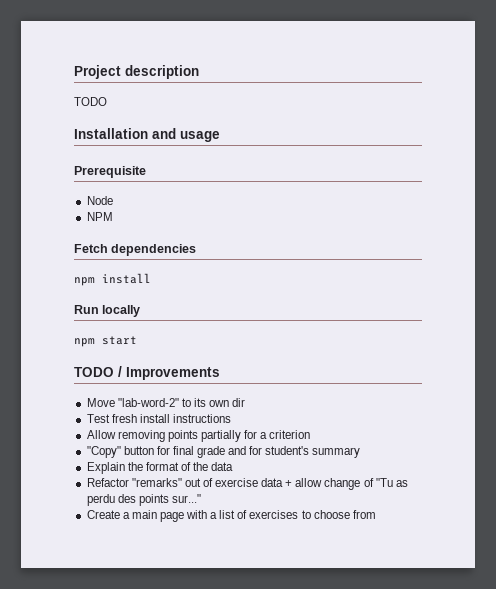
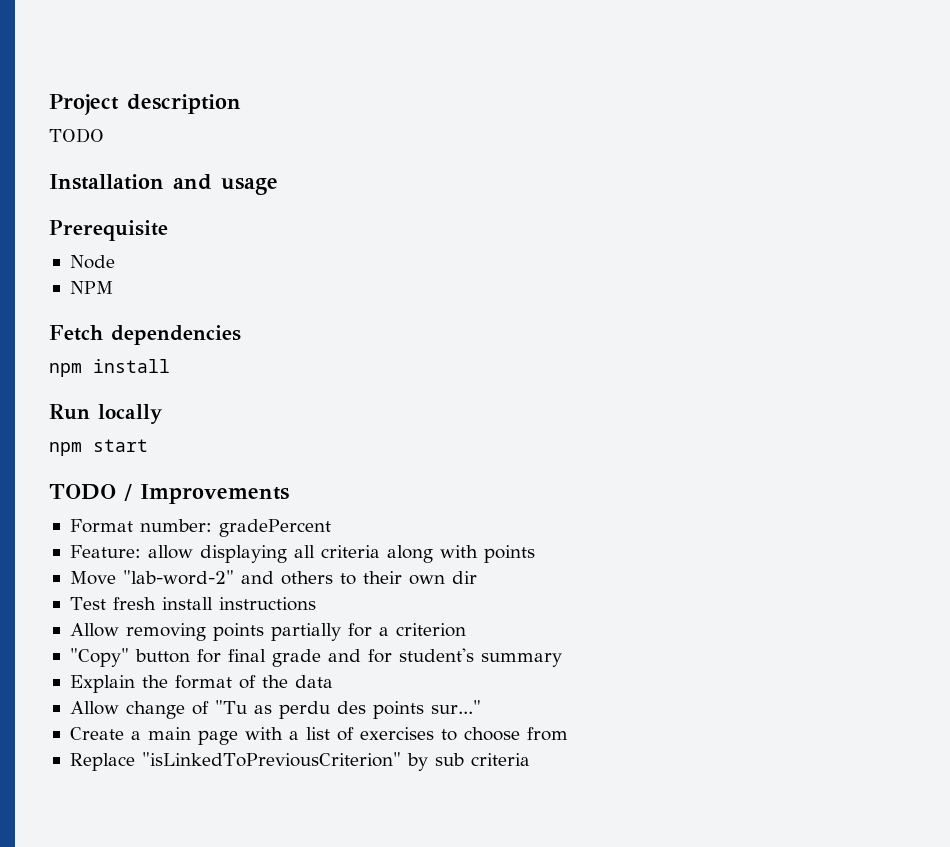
[86,398,206,407] Move "lab-word-2" to its -> [69,519,331,537] [69,545,535,563] [69,570,402,585] Format number: gradePercent // Feature: allow displaying all criteria along with points // Move "lab-word-2" and others to their
[86,478,323,487] Refactor "remarks" out of exercise data + allow -> [69,701,119,715] Allow
(376, 514) none -> [69,752,530,771] // Replace "isLinkedToPreviousCriterion" by sub criteria

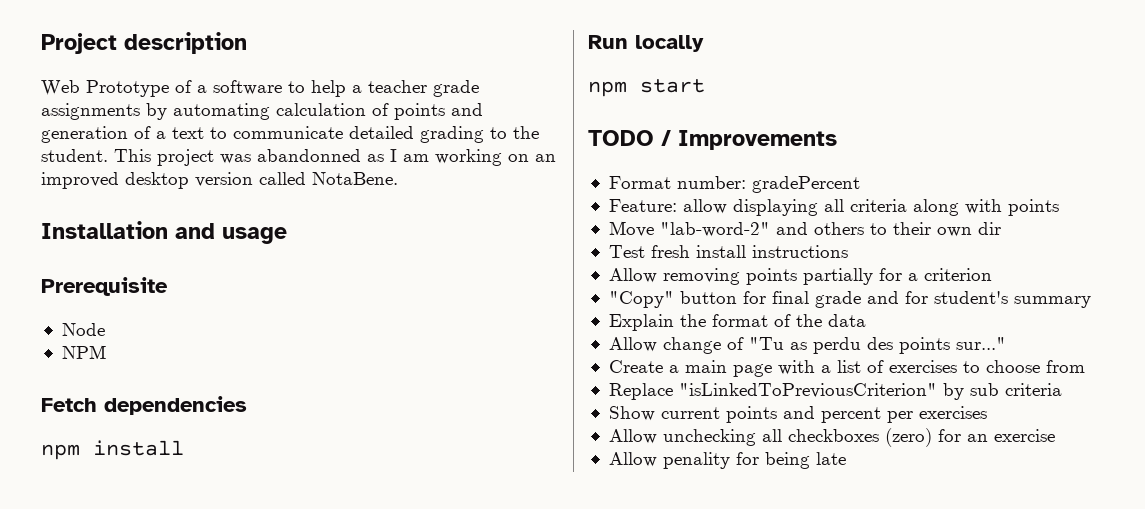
[49,128,104,143] TODO -> [41,80,479,97] [41,103,483,120] [41,126,539,143] [41,149,556,166] [41,172,398,189] Web Prototype of a software to help a teacher grade assignments by automating calculation of points and generation of a text to communicate detailed grading to the student. This project was abandonned as I am working on an improved desktop version called NotaBene.
(530, 759) none -> [608,406,987,423] [608,428,1055,447] [608,452,846,469] // Show current points and percent per exercises // Allow unchecking all checkboxes (zero) for an exercise // Allow penality for being late

